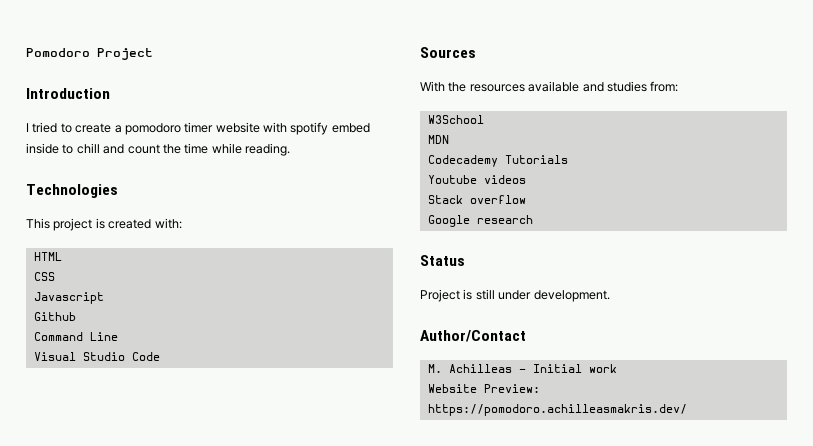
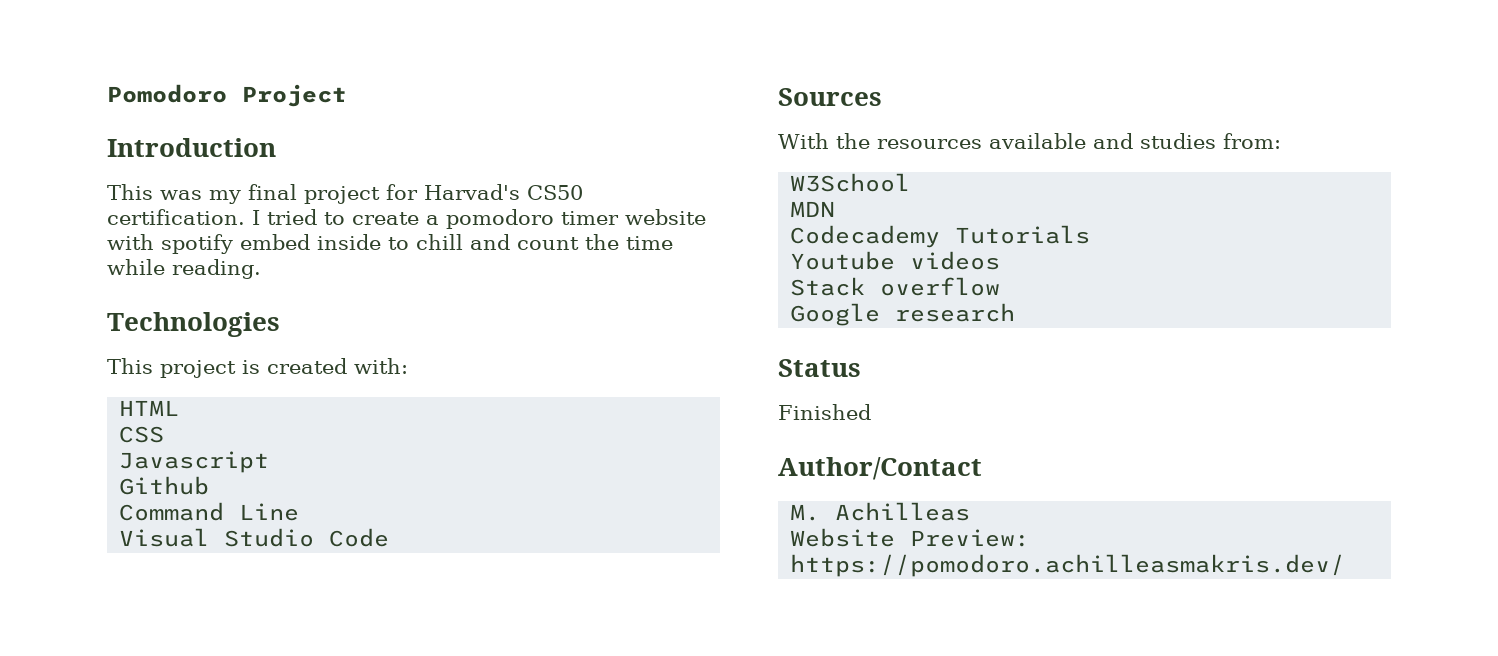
(110, 93) none -> [107,184,583,204] [107,209,245,225] This was my final project for Harvad's CS50 certification.
[420,289,610,302] Project is still under development. -> [778,404,871,420] Finished
[518,364,617,373] - Initial work -> (971, 511) none

